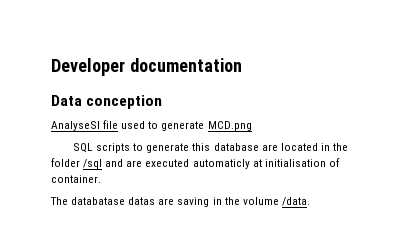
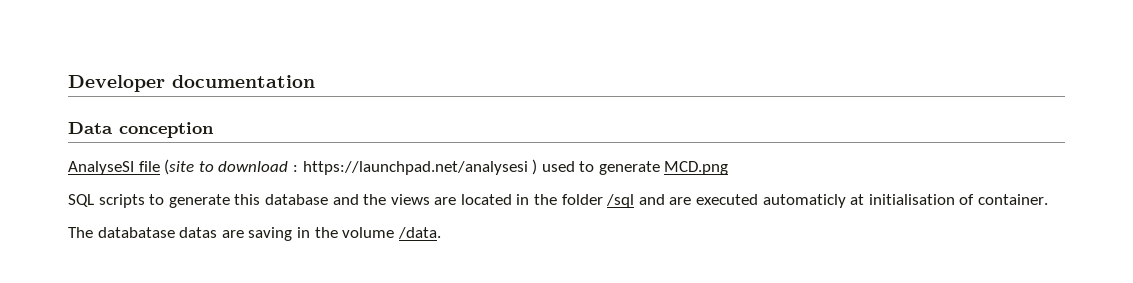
(119, 124) none -> [164,159,538,175] (site to download : https://launchpad.net/analysesi )
(259, 147) none -> [332,194,430,205] and the views

